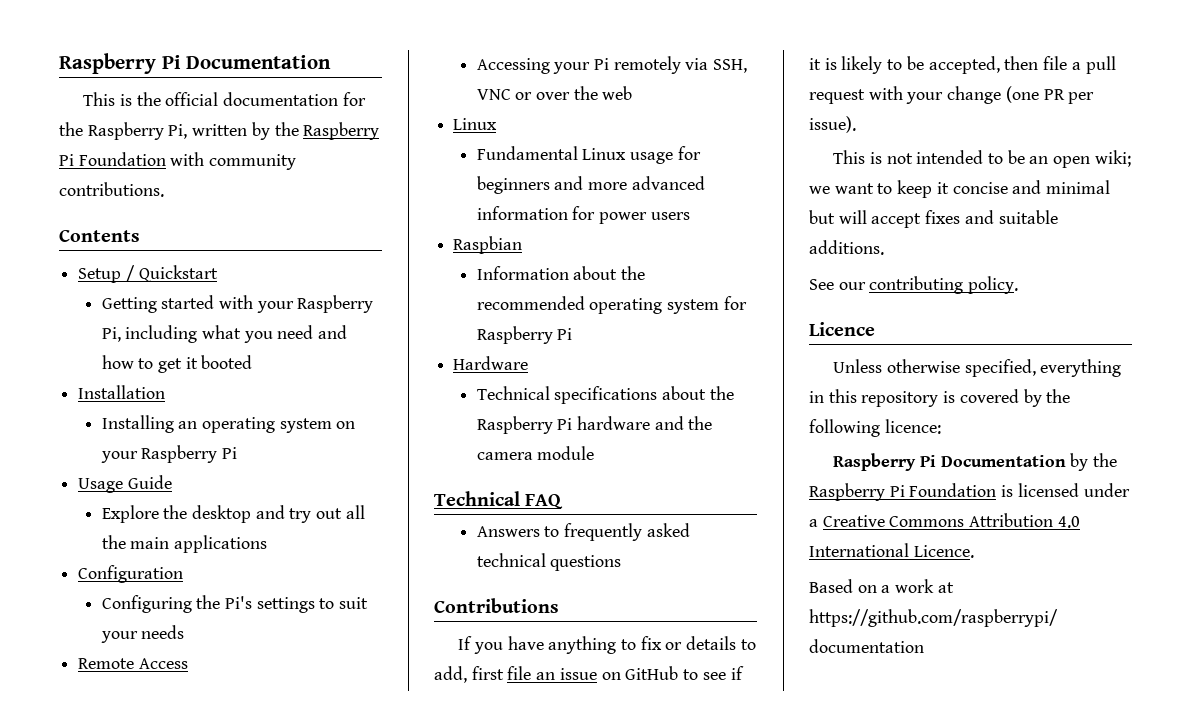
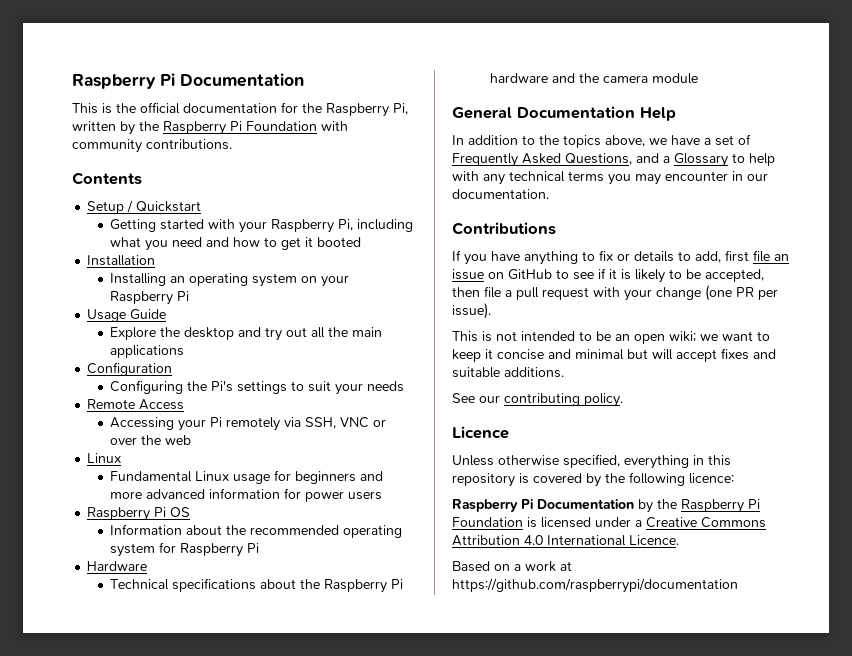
[453,236,523,254] Raspbian -> [87,507,191,521] Raspberry Pi OS
[434,491,564,509] [476,523,690,541] [476,553,622,571] Technical FAQ // Answers to frequently asked technical questions -> [452,106,676,121] [452,134,751,148] [452,153,775,167] [452,171,768,185] [452,189,549,199] General Documentation Help // In addition to the topics above, we have a set of Frequently Asked Questions, and a Glossary to help with any technical terms you may encounter in our documentation.

